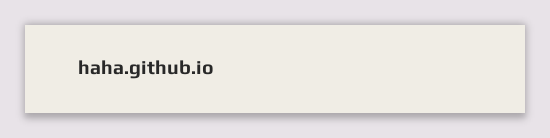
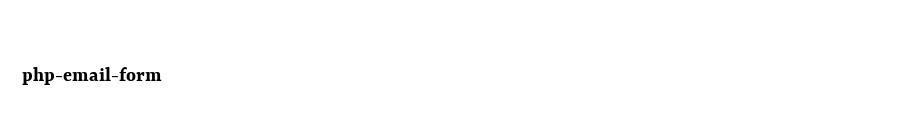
[78,60,214,79] haha.github.io -> [22,67,162,85] php-email-form

